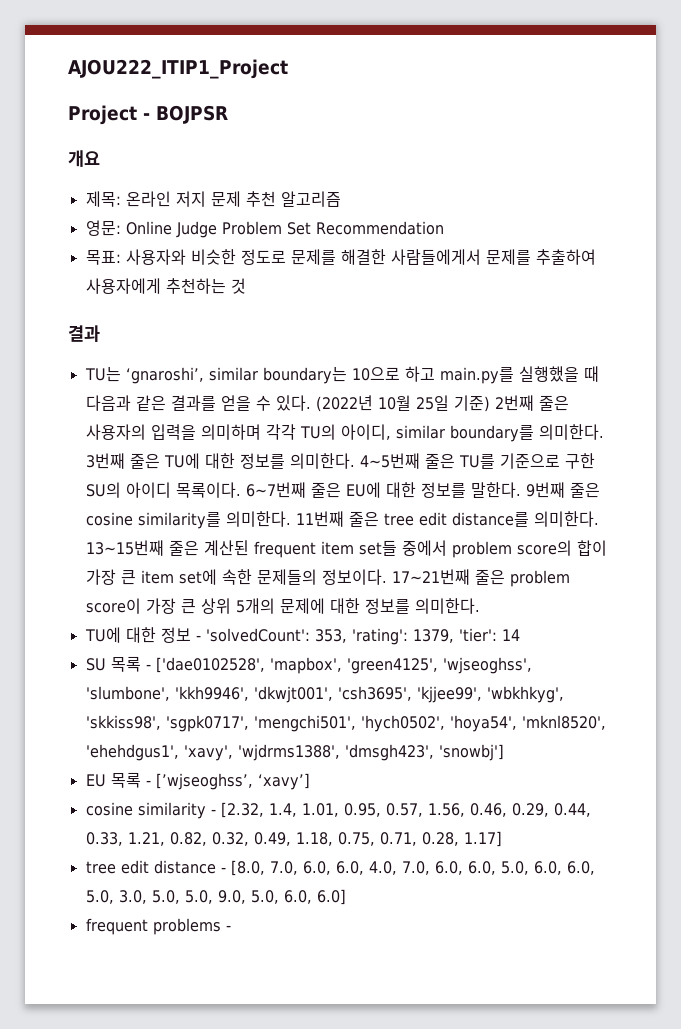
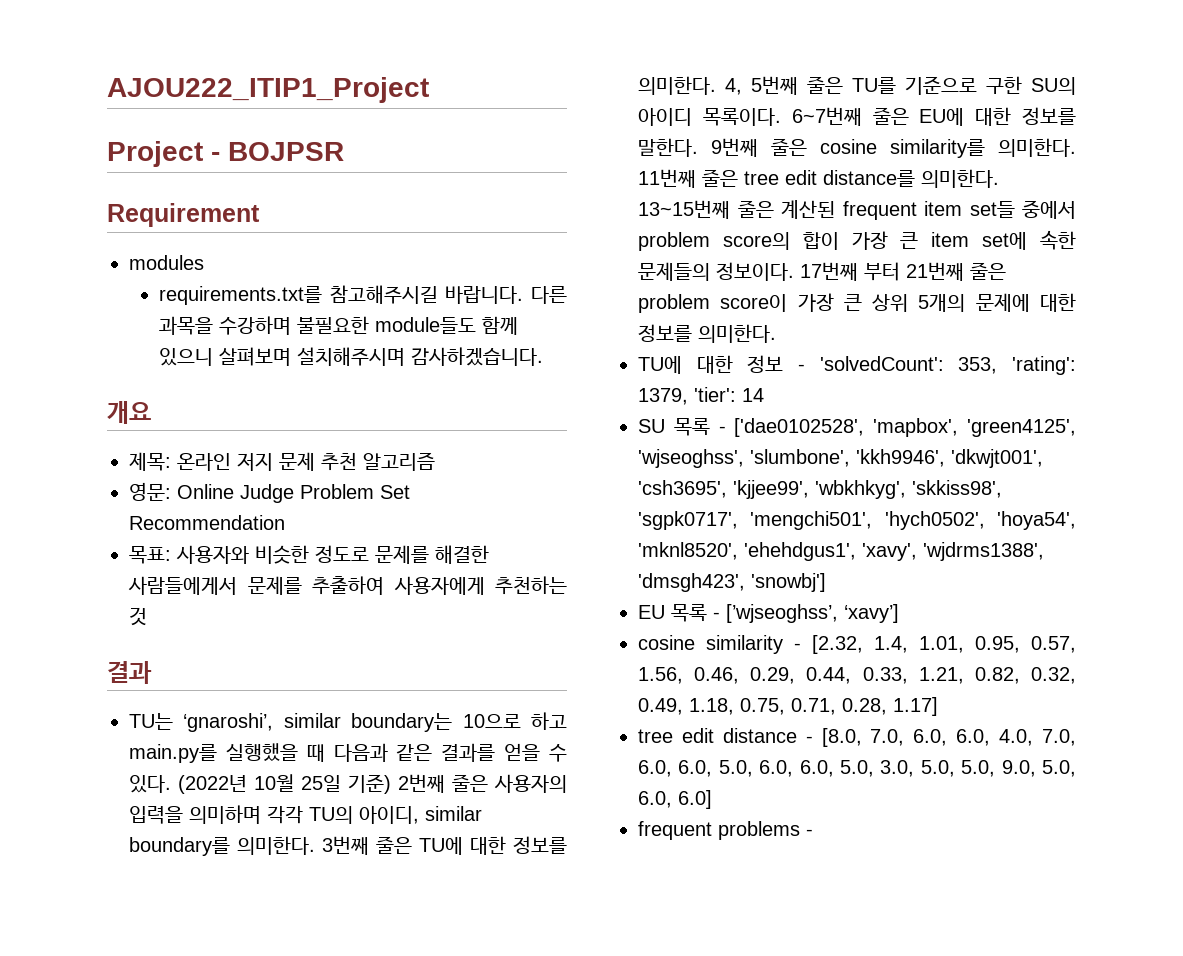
(228, 114) none -> [107,203,260,227] [129,255,204,270] [158,285,567,305] [158,316,518,335] [158,347,543,366] // Requirement // modules // requirements.txt를 참고해주시길 바랍니다. 다른 과목을 수강하며 불필요한 module들도 함께 있으니 살펴보며 설치해주시며 감사하겠습니다.
[359,453,420,469] 4~5번째 -> [725,76,798,95] 4, 5번째
[391,569,470,585] 17~21번째 -> [800,262,964,281] 17번째 부터 21번째

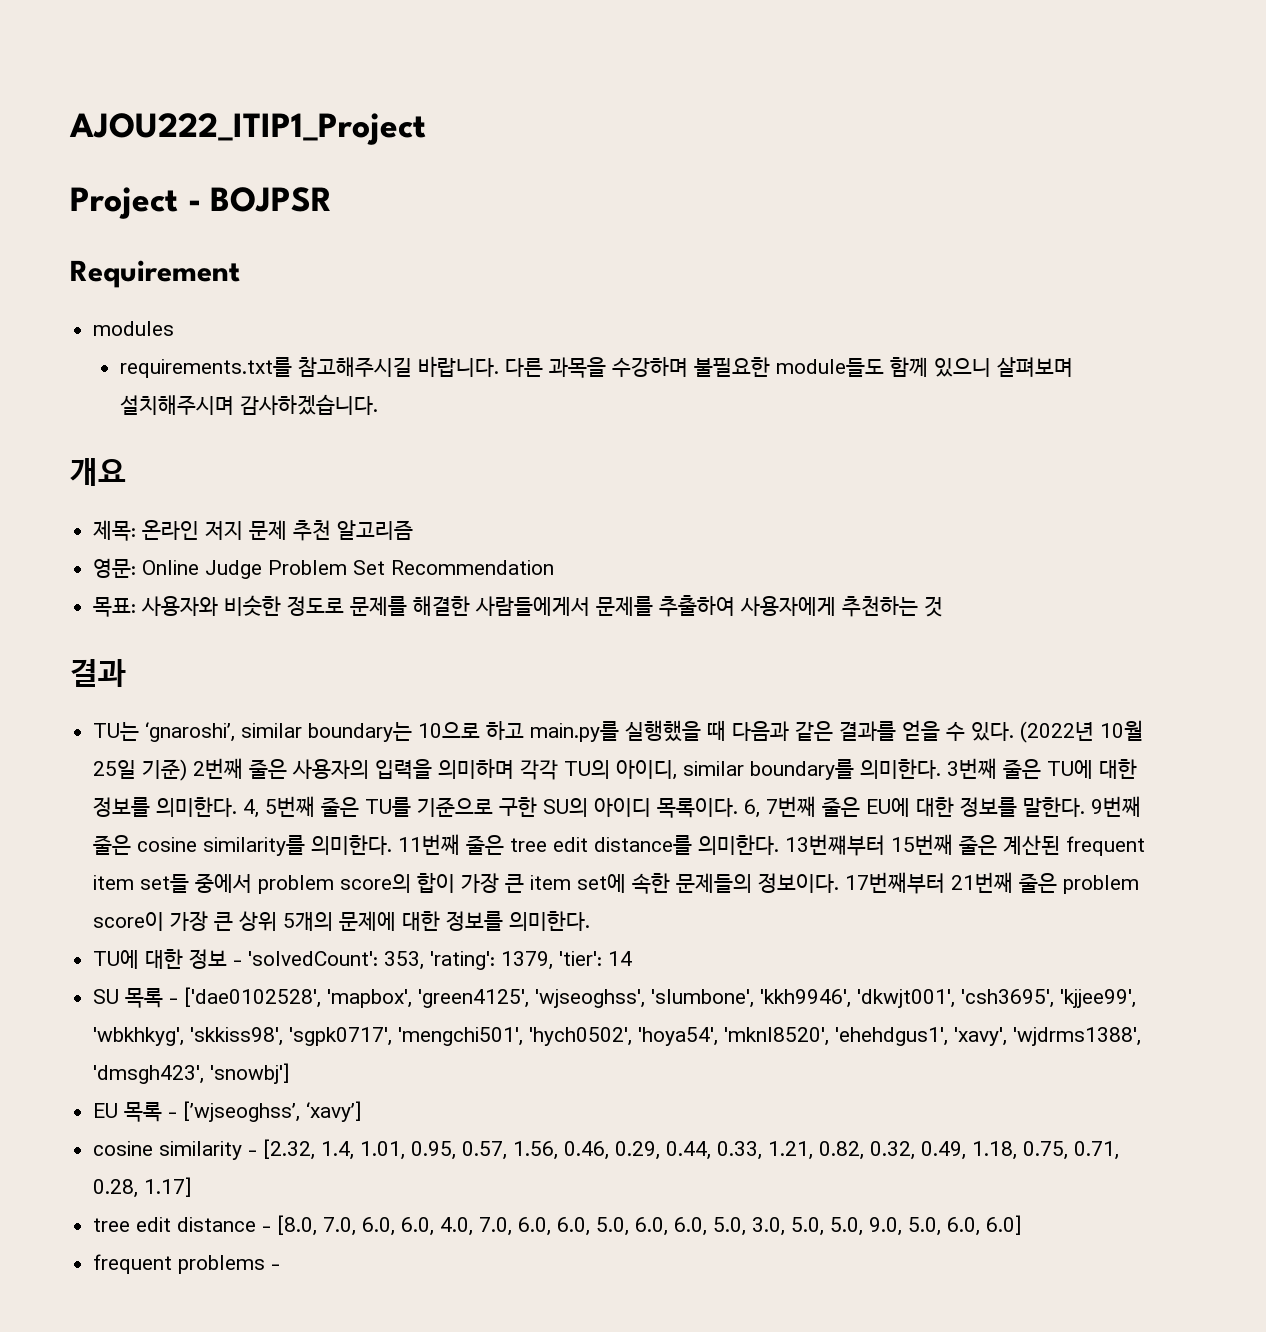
[791,107,862,126] 6~7번째 -> [744,796,817,818] 6, 7번째
[638,200,730,219] 13~15번째 -> [785,834,954,856] 13번쨰부터 15번째
[800,262,900,281] 17번째 부터 -> [845,872,946,894] 17번째부터

